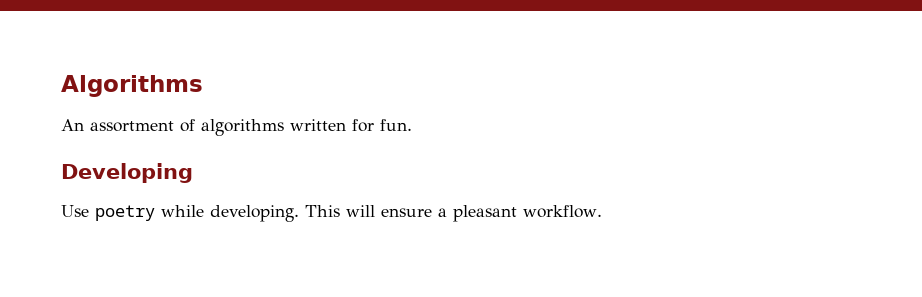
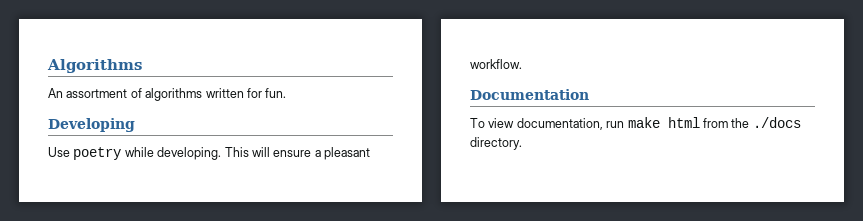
(602, 211) none -> [470,89,589,100] [470,117,801,130] [470,137,522,150] // Documentation // To view documentation, run make html from the ./docs directory.

